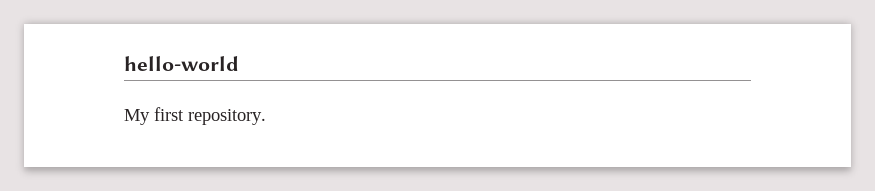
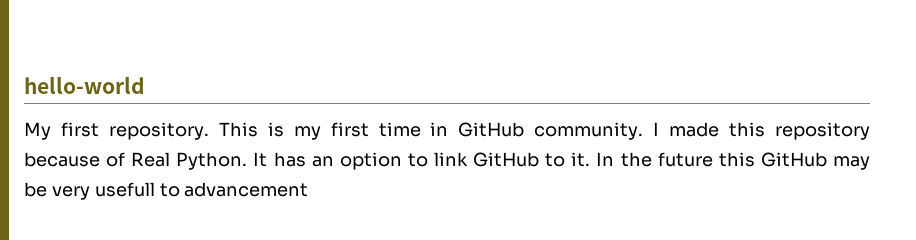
(266, 117) none -> [218,122,871,140] [24,152,870,170] [24,182,309,200] This is my first time in GitHub community. I made this repository because of Real Python. It has an option to link GitHub to it. In the future this GitHub may be very usefull to advancement

